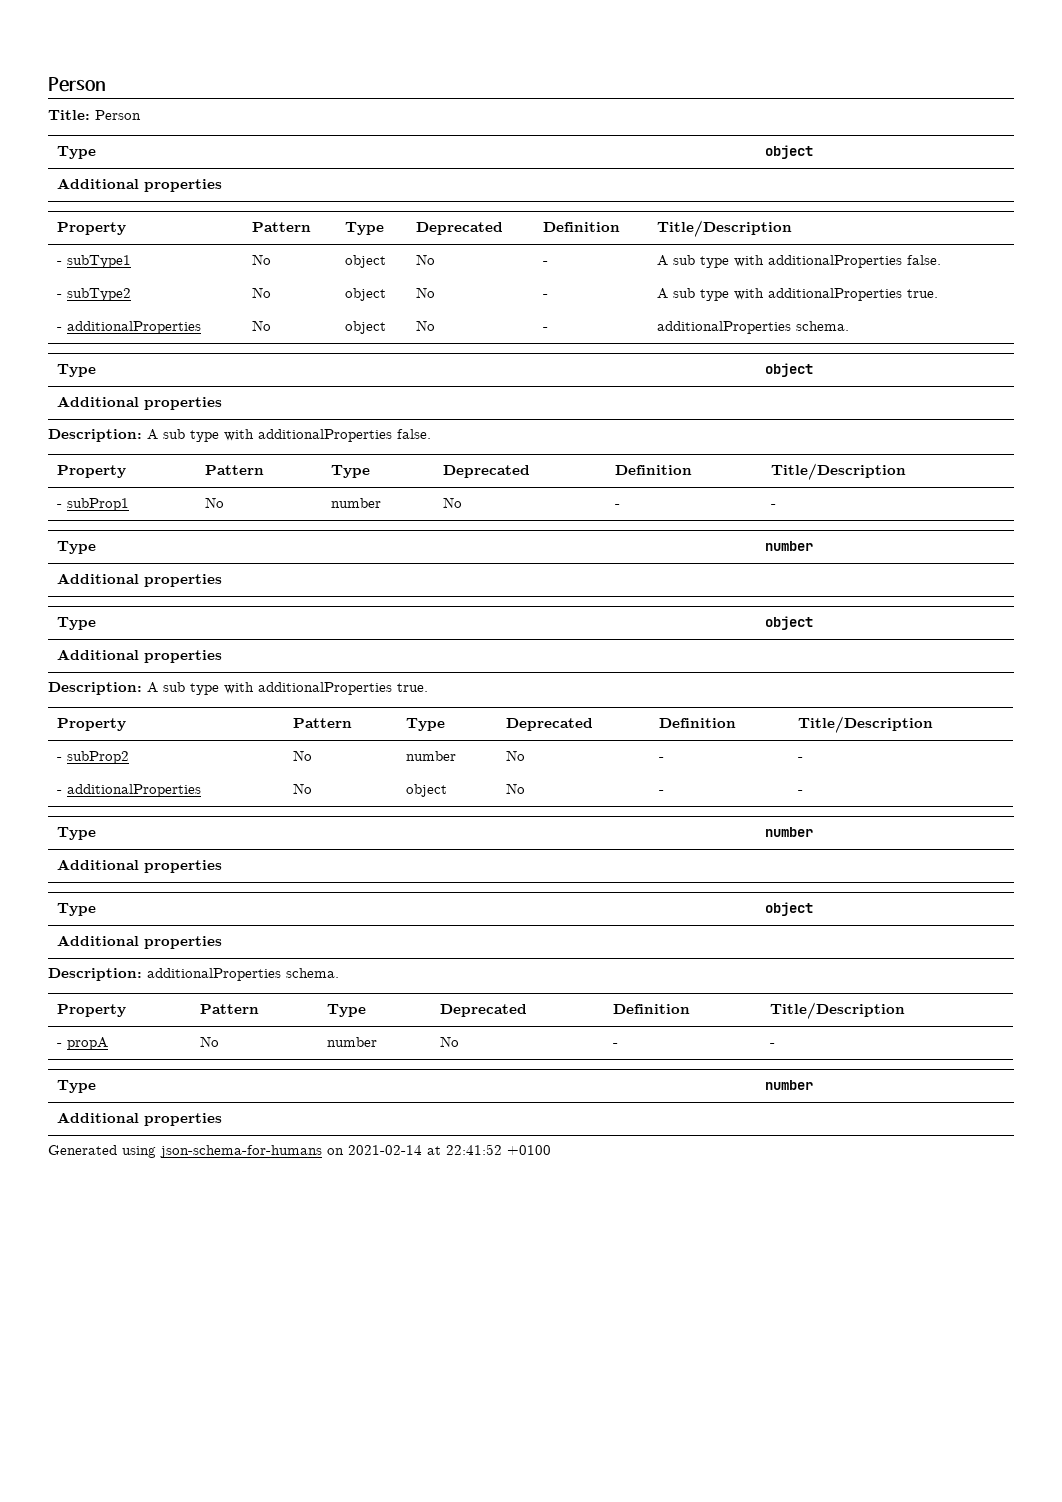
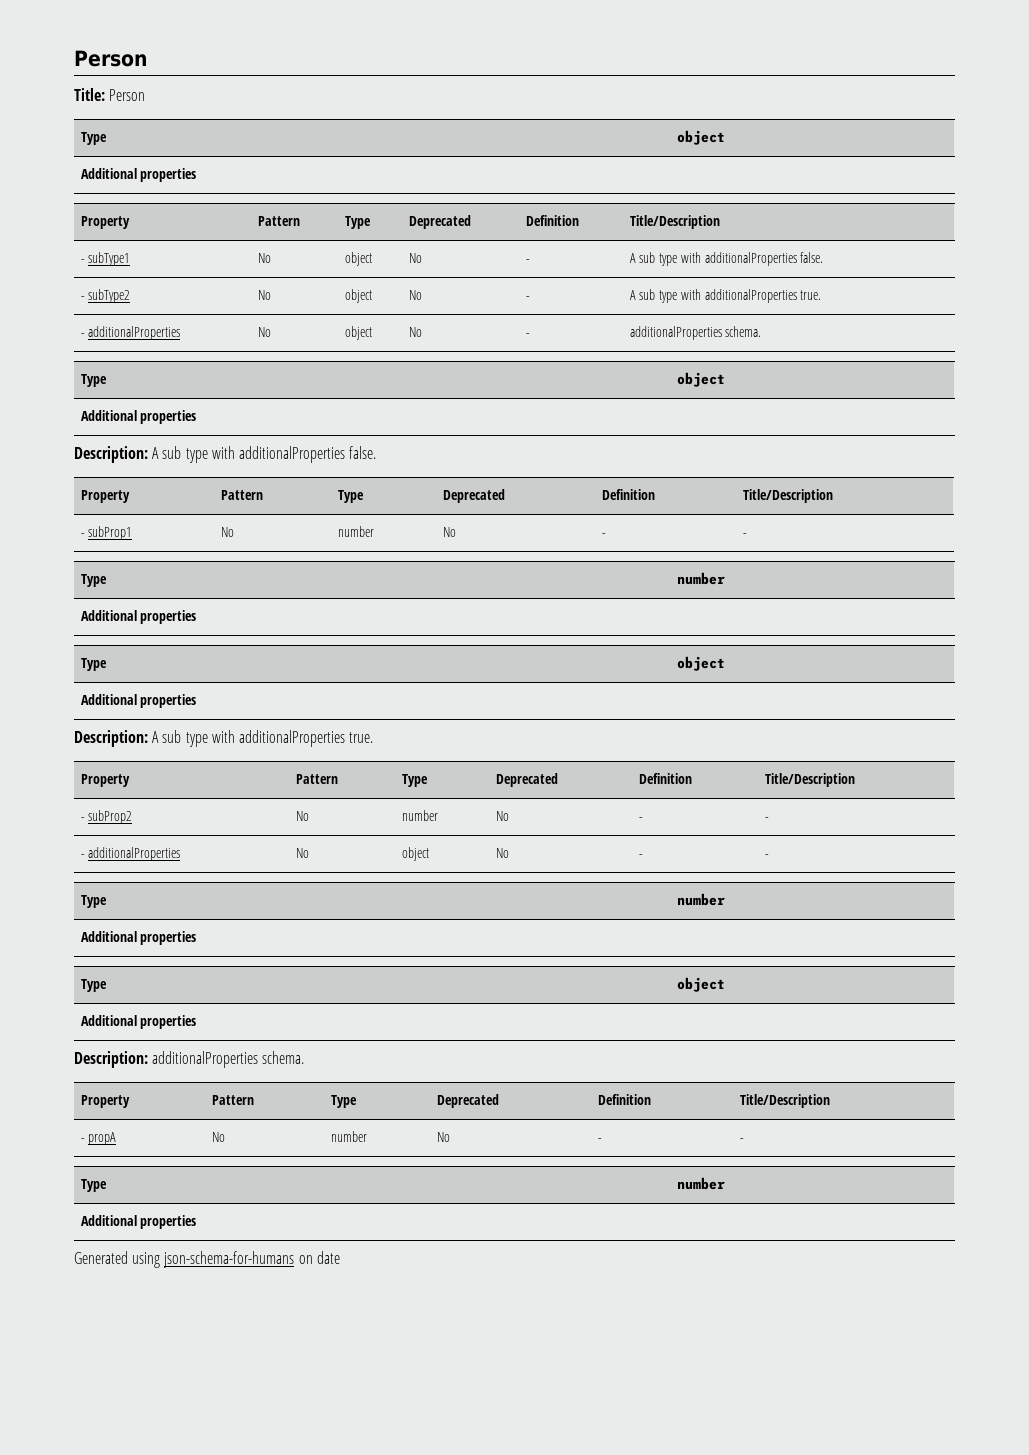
[348,1144,551,1155] 2021-02-14 at 22:41:52 +0100 -> [316,1251,340,1264] date

